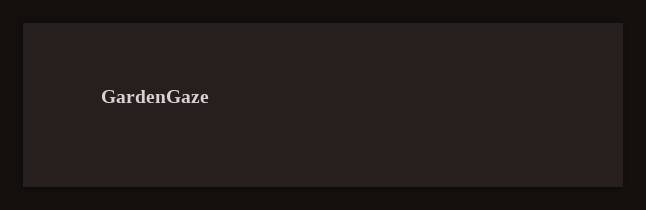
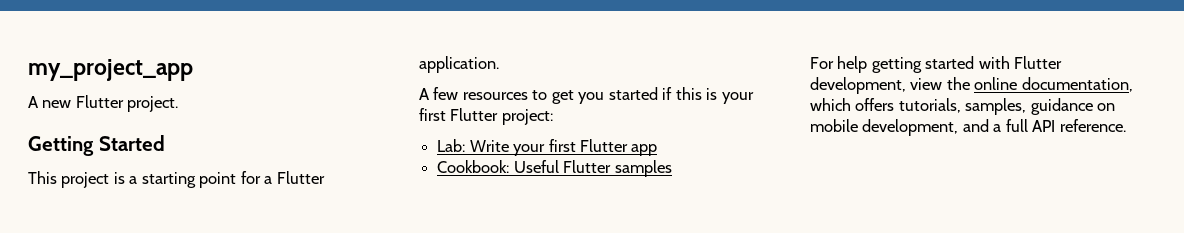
[101,90,209,103] GardenGaze -> [28,59,193,81] [28,95,179,112] [28,135,165,156] [28,171,325,188] [419,56,499,73] [419,87,754,104] [419,108,553,125] [437,139,658,156] [437,160,672,177] [810,56,1063,73] [810,77,1133,94] [810,98,1116,115] [810,119,1126,136] my_project_app // A new Flutter project. // Getting Started // This project is a starting point for a Flutter application. // A few resources to get you started if this is your first Flutter project: // Lab: Write your first Flutter app // Cookbook: Useful Flutter samples // For help getting started with Flutter development, view the online documentation, which offers tutorials, samples, guidance on mobile development, and a full API reference.

